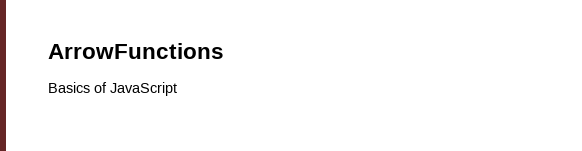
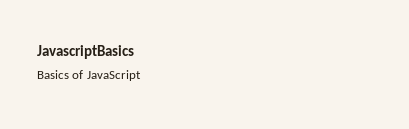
[48,43,224,59] ArrowFunctions -> [37,45,134,59] JavascriptBasics

